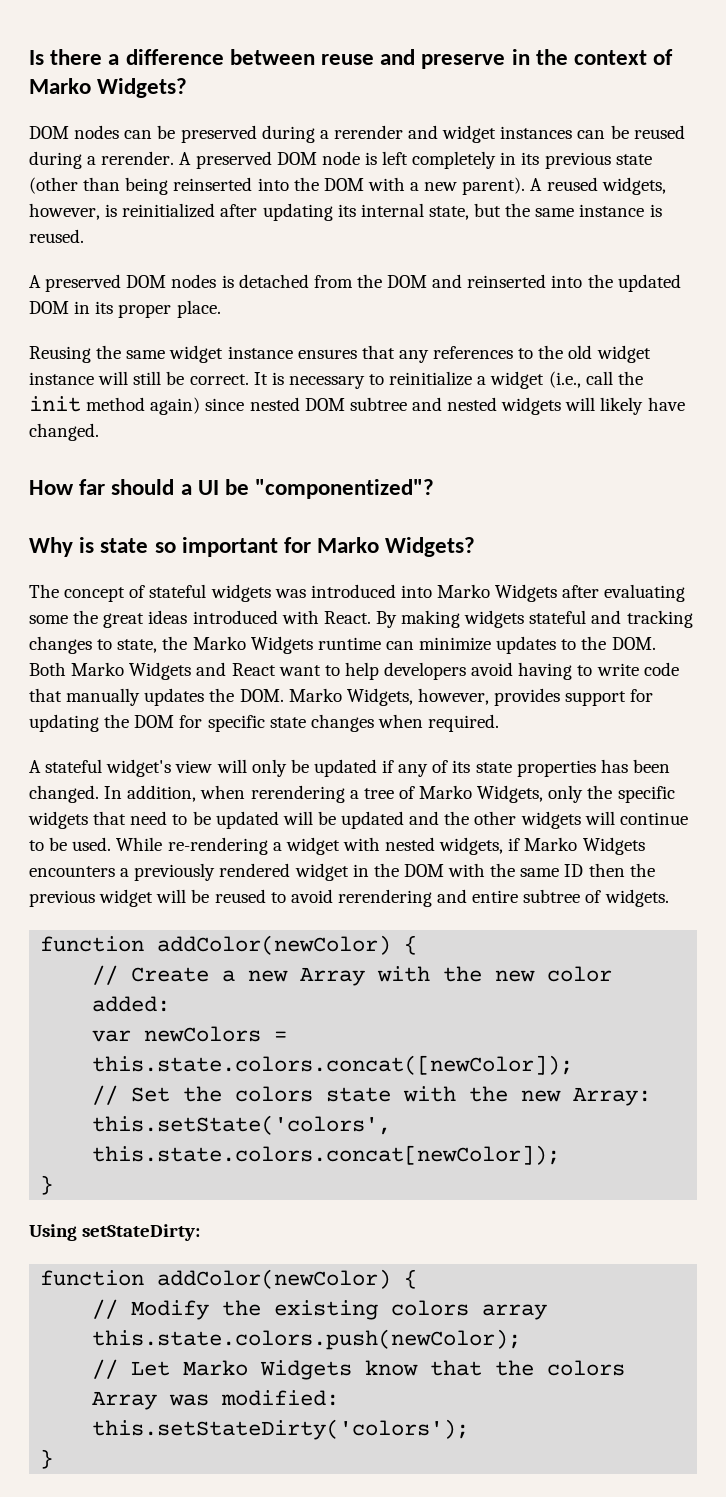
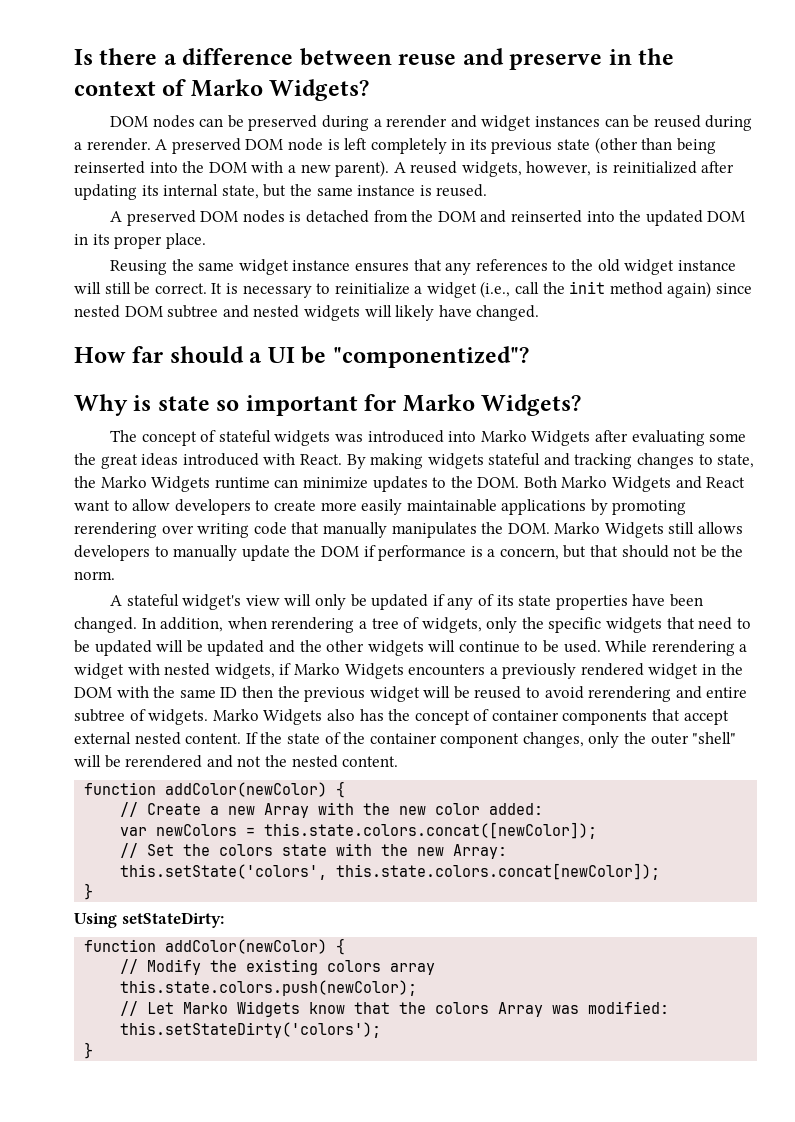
[344,662,639,680] help developers avoid having to write -> [132,499,687,515] [74,522,250,538] allow developers to create more easily maintainable applications by promoting rerendering over writing
[144,688,205,706] updates -> [391,522,477,538] manipulates
[346,688,654,706] [29,714,500,732] Widgets, however, provides support for updating the DOM for specific state changes when required. -> [604,522,744,538] [74,545,744,561] [74,571,115,580] Widgets still allows developers to manually update the DOM if performance is a concern, but that should not be the norm.
[600,759,628,773] has -> [632,594,666,606] have
[419,785,544,803] Marko Widgets, -> [421,617,482,633] widgets,
[167,837,268,855] re-rendering -> [651,640,735,656] rerendering
(669, 898) none -> [212,709,729,725] [74,732,737,748] [74,755,399,768] Marko Widgets also has the concept of container components that accept external nested content. If the state of the container component changes, only the outer "shell" will be rerendered and not the nested content.

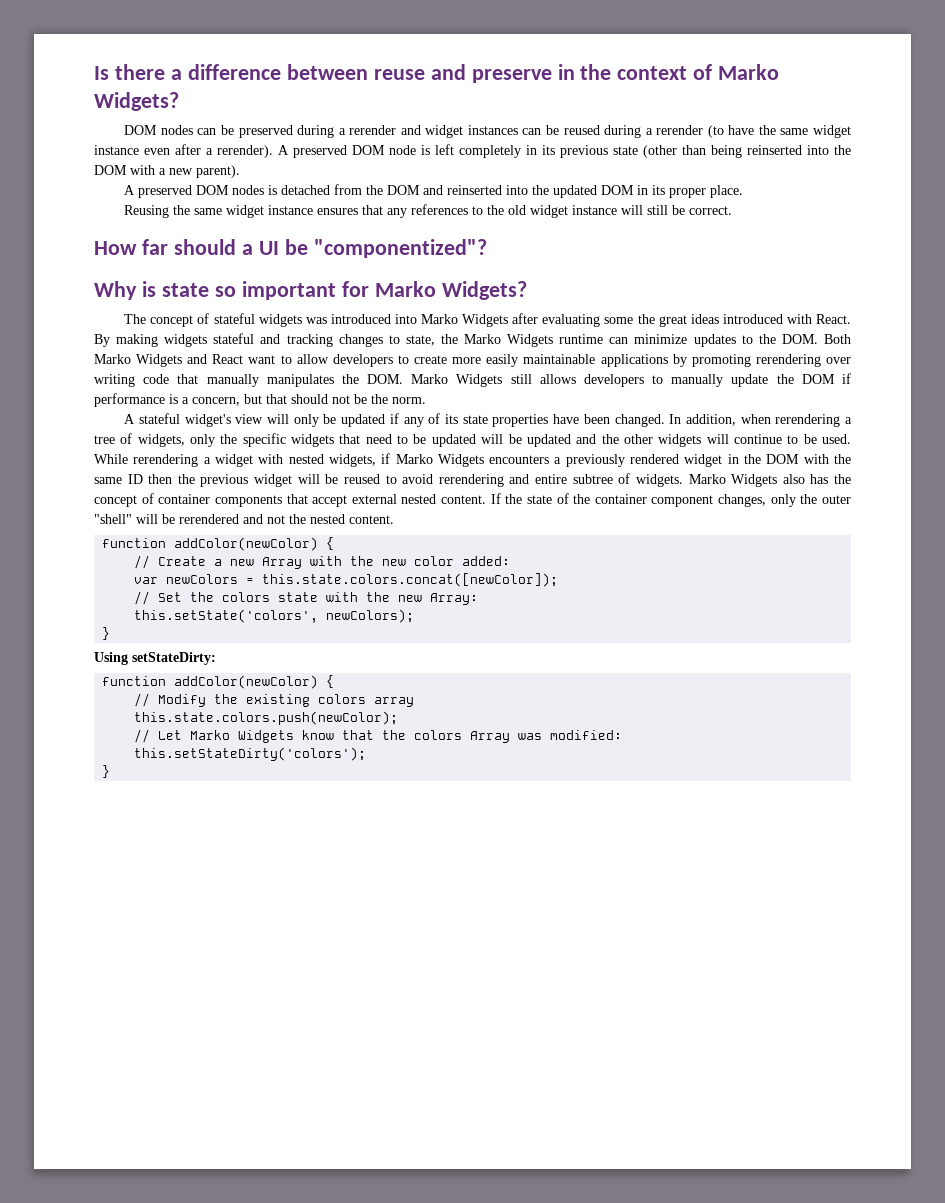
[86,138,151,151] rerender. -> [656,125,852,138] [94,144,273,158] rerender (to have the same widget instance even after a rerender).
[393,161,735,177] [74,184,488,200] A reused widgets, however, is reinitialized after updating its internal state, but the same instance is reused. -> (240, 171) none
[211,281,753,298] [74,305,540,321] It is necessary to reinitialize a widget (i.e., call the init method again) since nested DOM subtree and nested widgets will likely have changed. -> (733, 210) none
[336,863,661,880] this.state.colors.concat[newColor]); -> [326,609,415,623] newColors);

